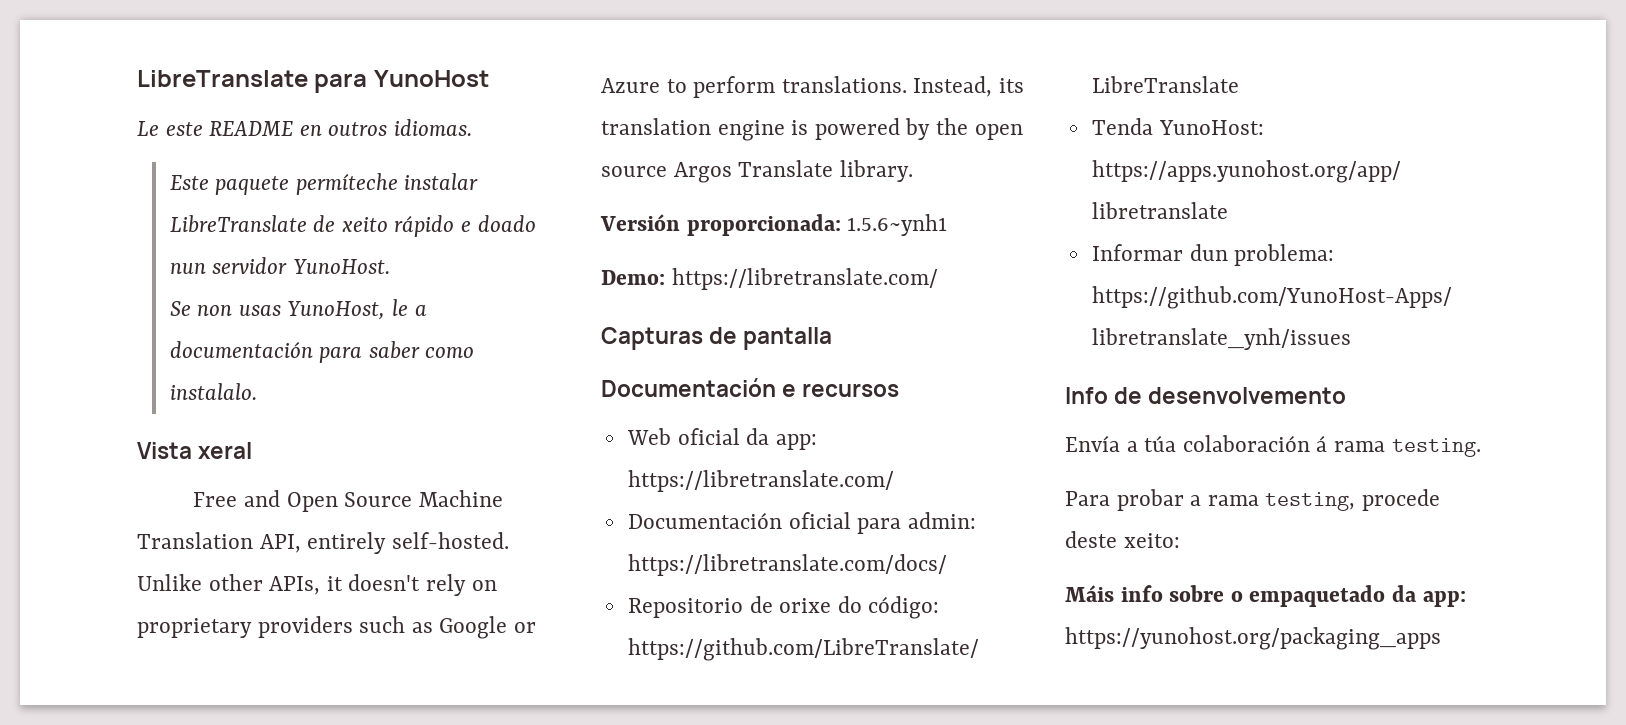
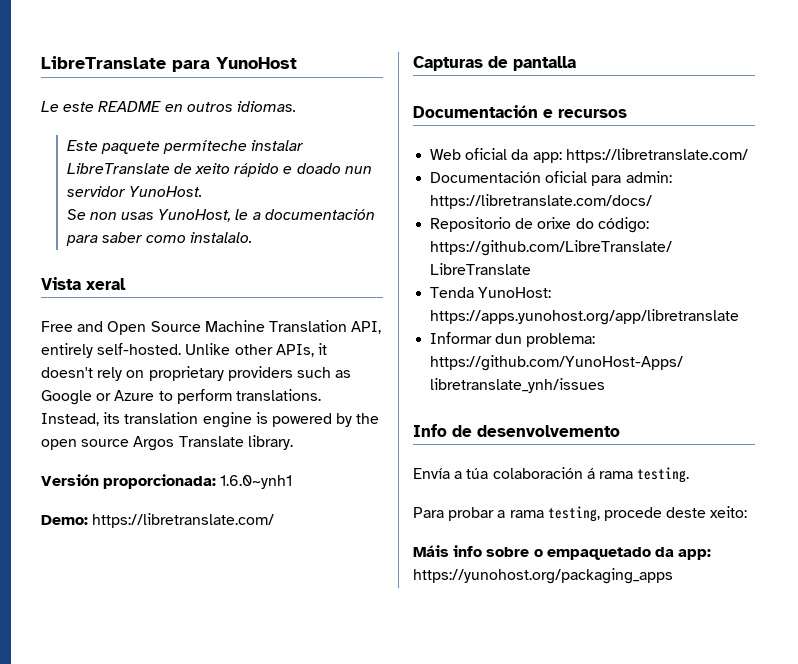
[847,214,948,236] 1.5.6~ynh1 -> [220,475,293,489] 1.6.0~ynh1

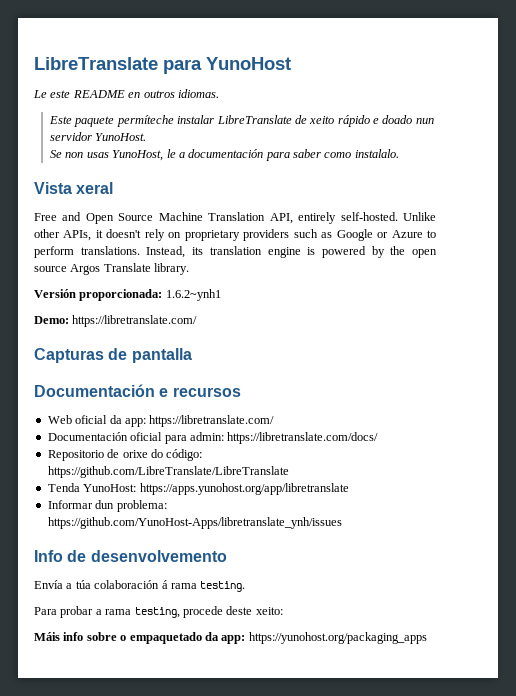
[220,475,293,489] 1.6.0~ynh1 -> [165,289,221,301] 1.6.2~ynh1

